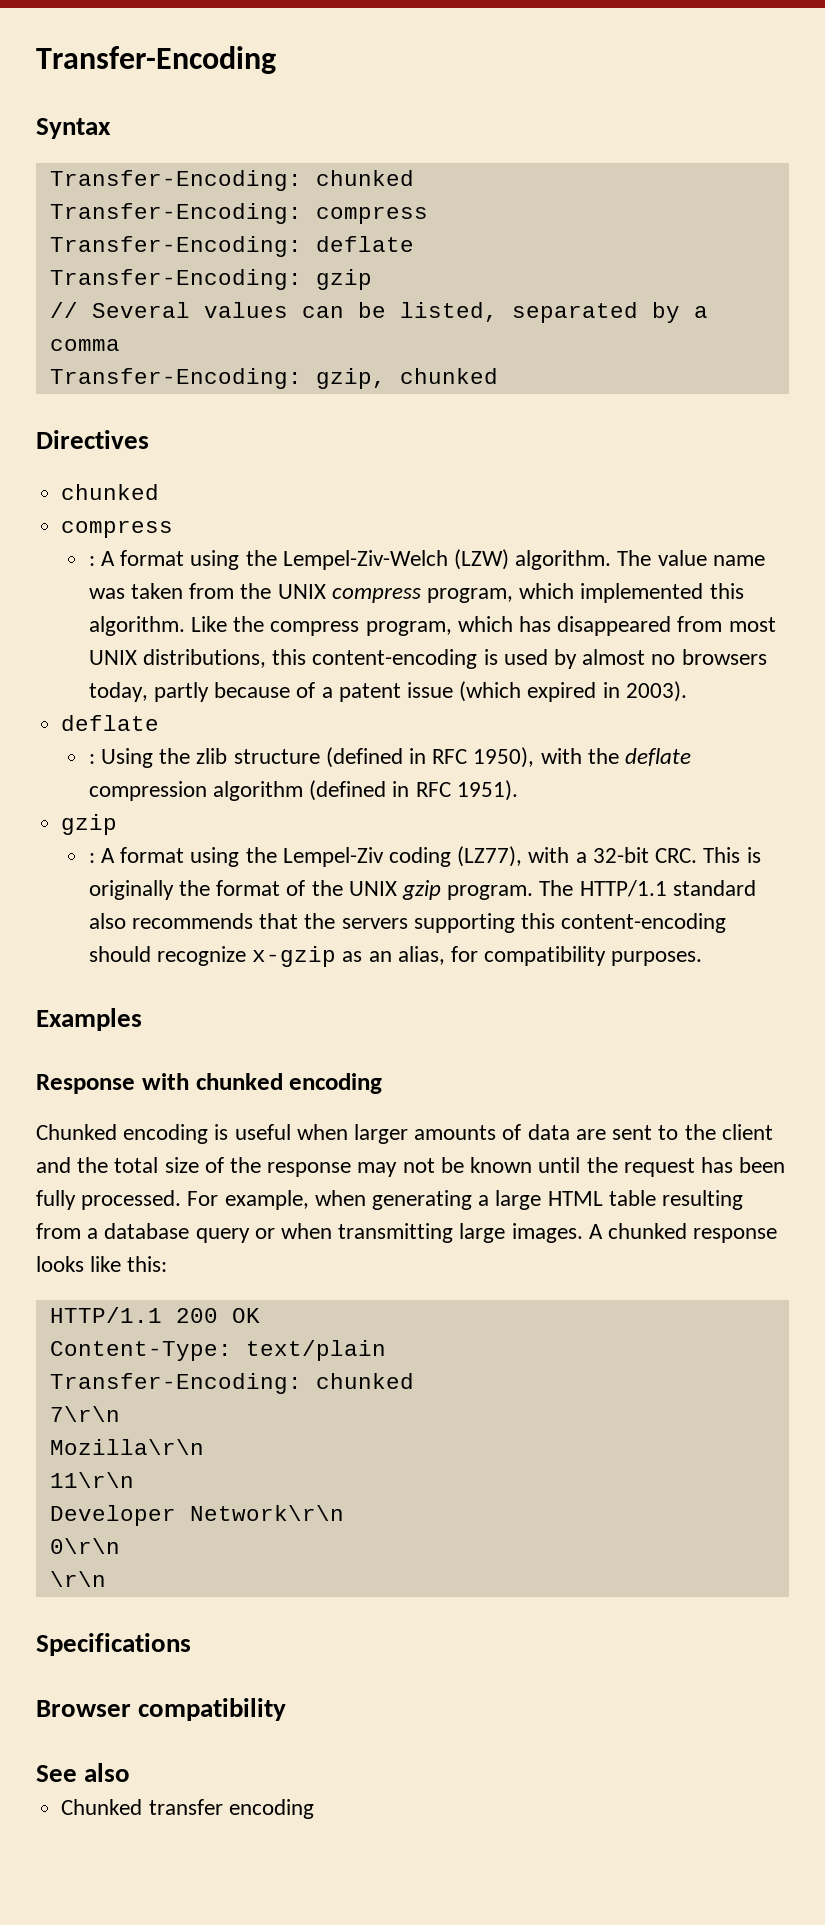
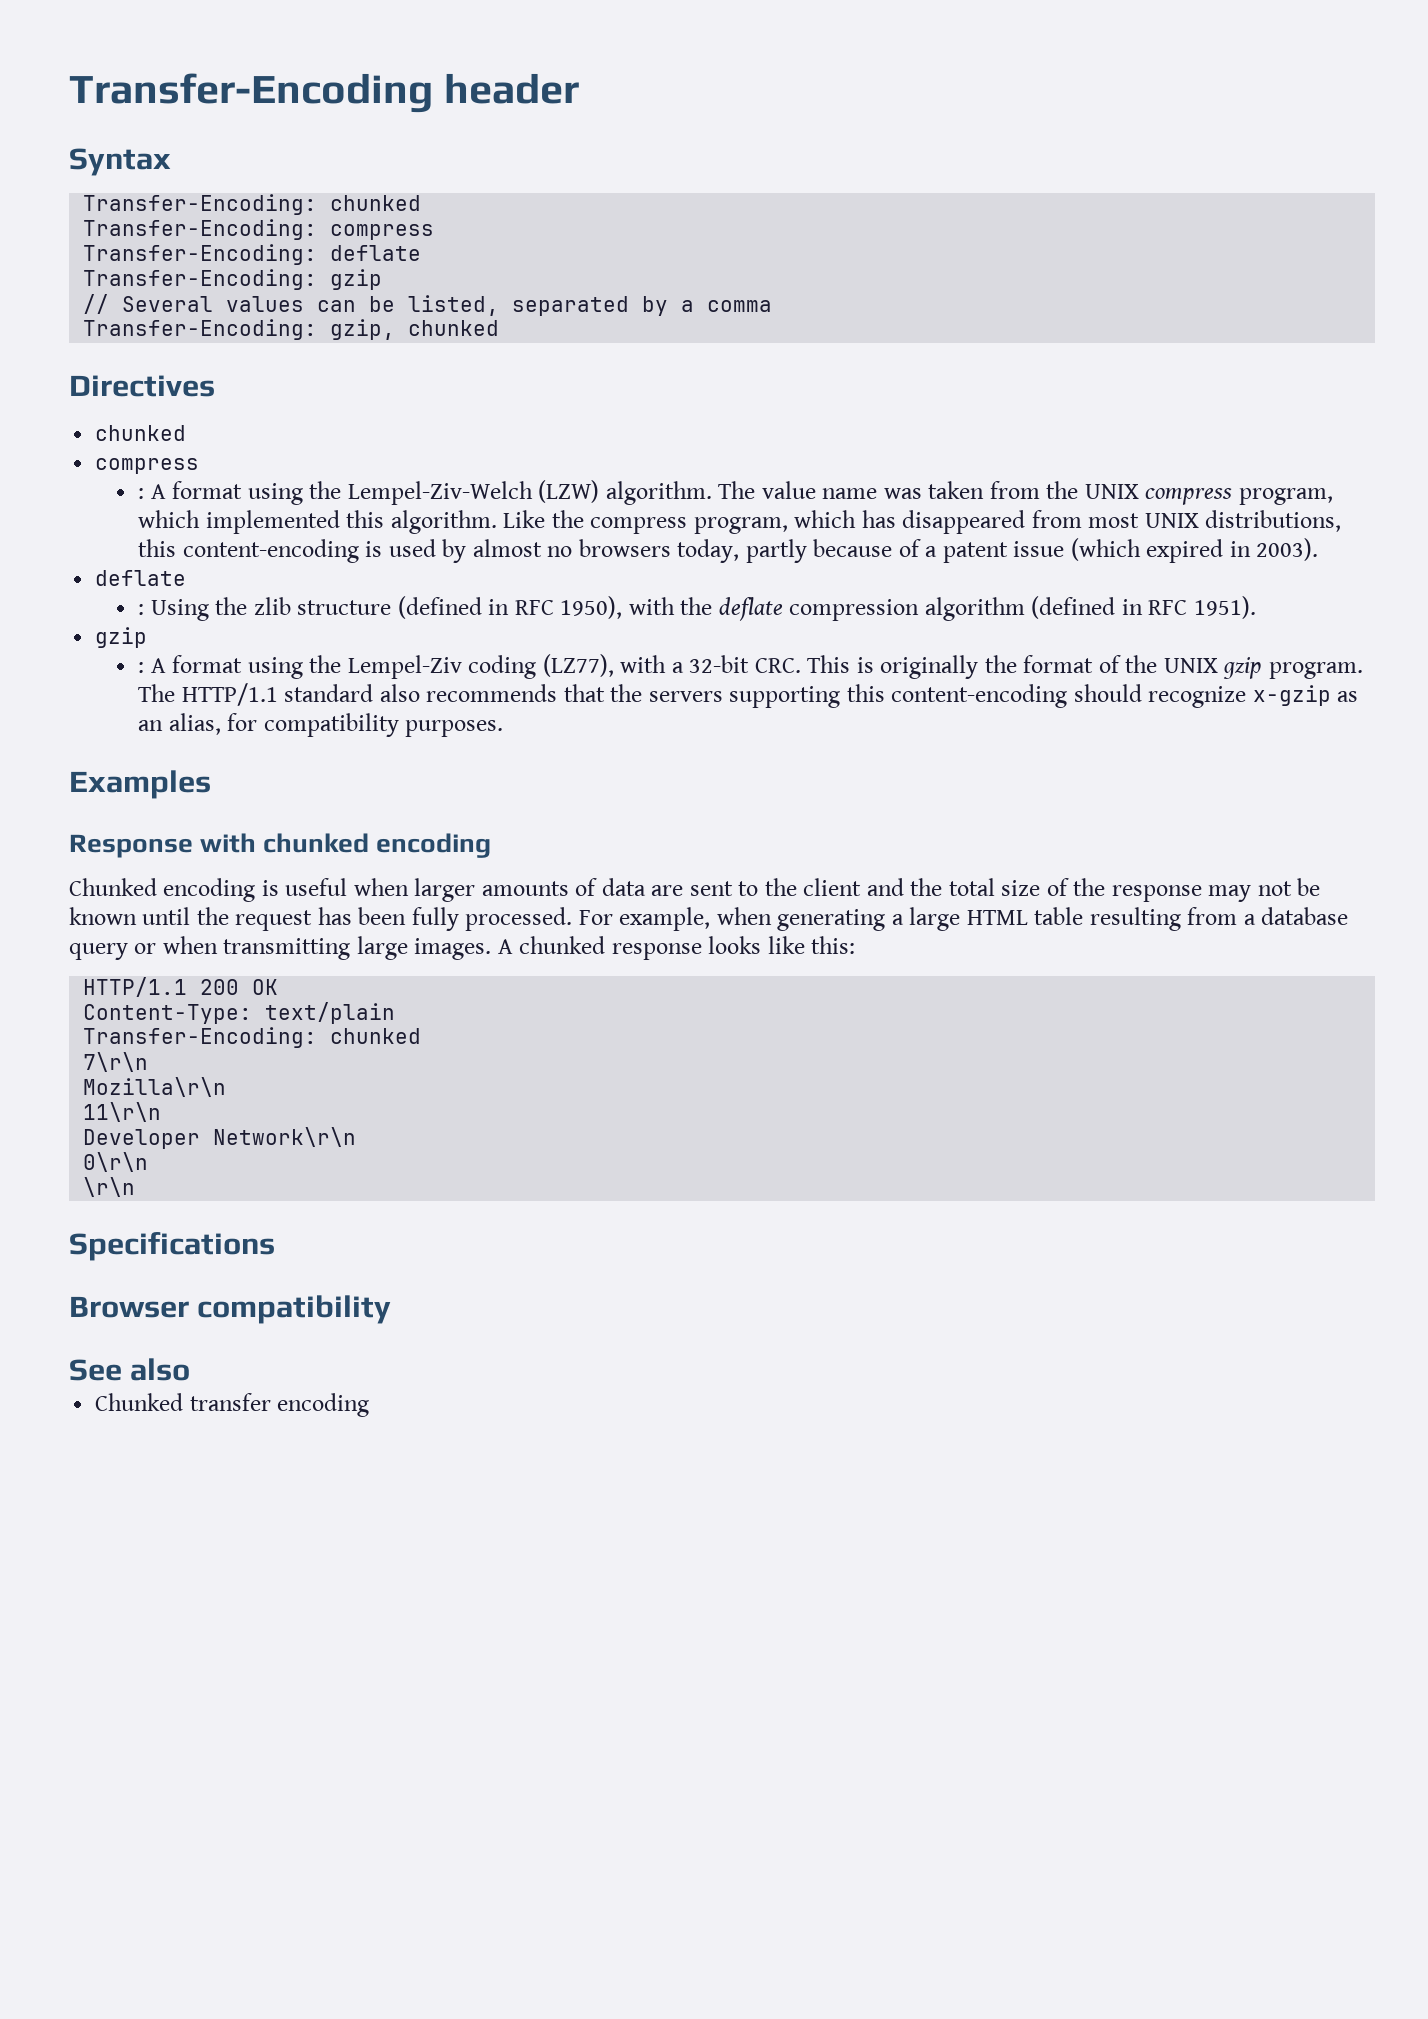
(276, 60) none -> [444,73,580,104] header

